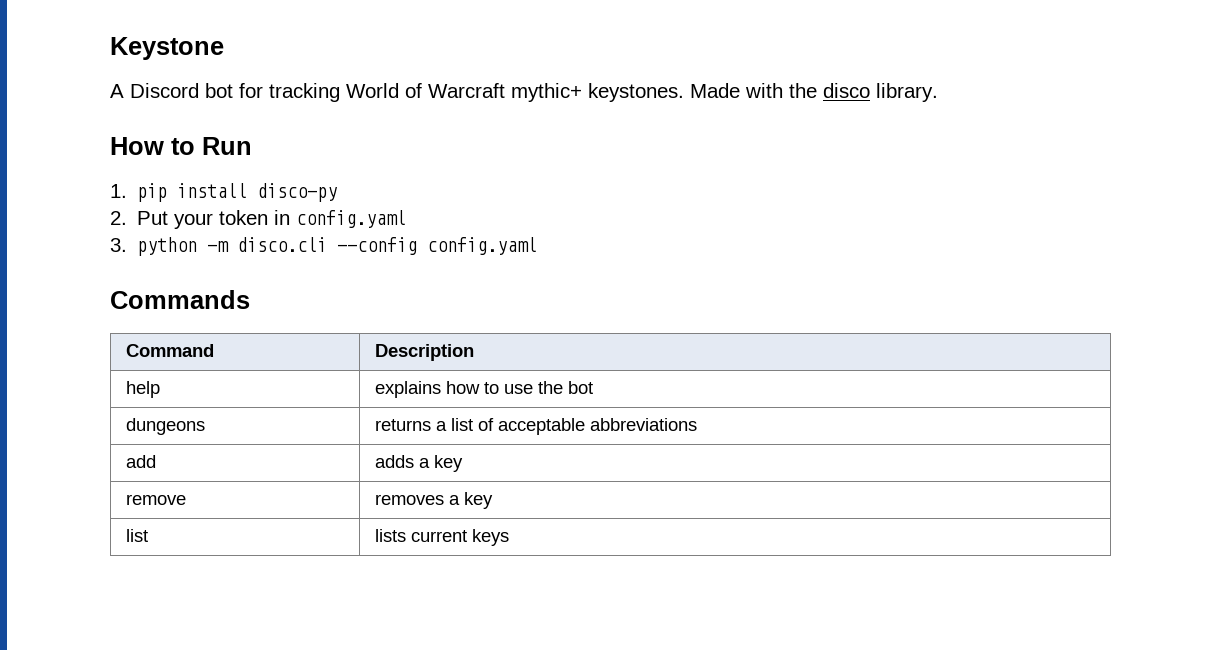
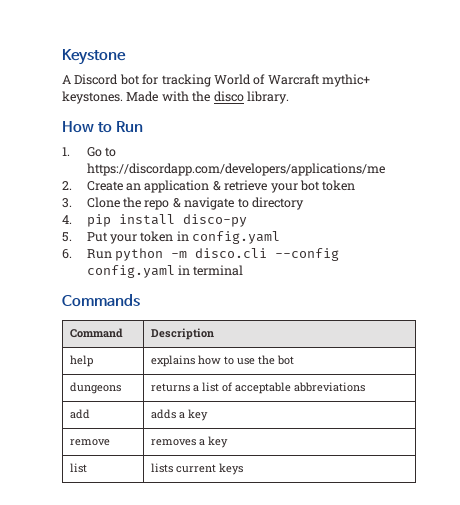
(127, 191) none -> [86,147,117,157] [86,163,385,176] [62,180,356,193] [62,197,304,210] [62,215,72,224] Go to https://discordapp.com/developers/applications/me // 2. Create an application & retrieve your bot token // 3. Clone the repo & navigate to directory // 4.
[110,211,127,225] 2. -> [62,232,72,242] 5.
[110,238,127,252] 3. -> [62,249,112,259] 6. Run
(538, 246) none -> [178,265,244,276] in terminal

